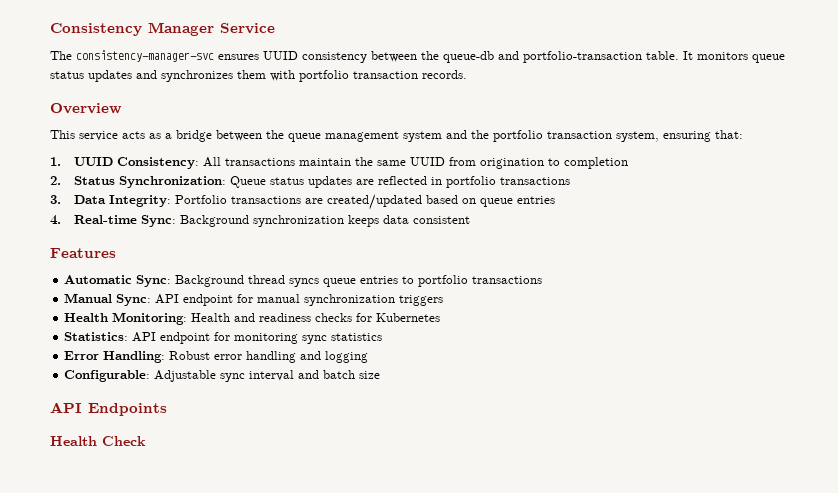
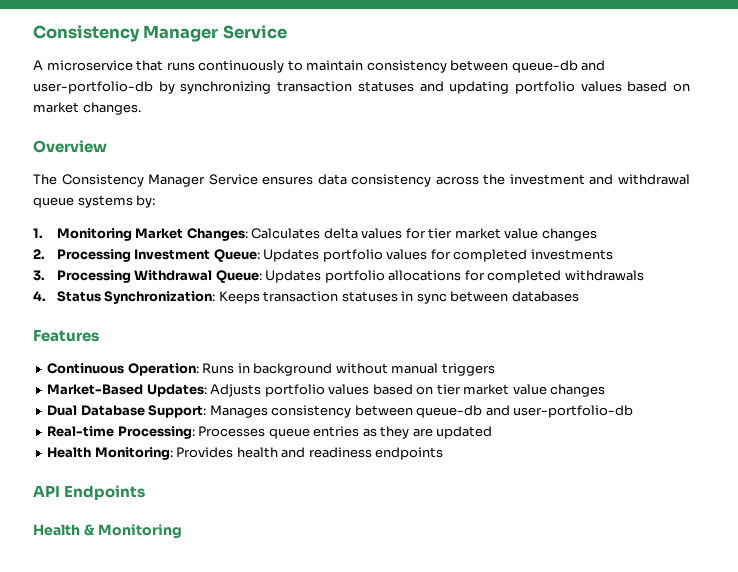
[50,50,785,63] [50,70,467,82] [50,103,122,114] [50,130,743,142] [50,157,629,169] [50,176,571,188] [50,194,556,210] [50,215,471,227] [50,248,116,258] [64,275,543,287] [64,293,444,306] [64,312,441,325] [64,332,383,344] [64,351,369,363] [64,370,381,382] The consistency-manager-svc ensures UUID consistency between the queue-db and portfolio-transaction table. It monitors queue status updates and synchronizes them with portfolio transaction records. // Overview // This service acts as a bridge between the queue management system and the portfolio transaction system, ensuring that: // 1. UUID Consistency: All transactions maintain the same UUID from origination to completion // 2. Status Synchronization: Queue status updates are reflected in portfolio transactions // 3. Data Integrity: Portfolio transactions are created/updated based on queue entries // 4. Real-time Sync: Background synchronization keeps data consistent // Features // Automatic Sync: Background thread syncs queue entries to portfolio transactions // Manual Sync: API endpoint for manual synchronization triggers // Health Monitoring: Health and readiness checks for Kubernetes // Statistics: API endpoint for monitoring sync statistics // Error Handling: Robust error handling and logging // Configurable: Adjustable sync interval and batch size -> [33,60,606,73] [33,81,690,94] [33,102,141,115] [33,140,107,153] [33,174,690,187] [33,195,156,208] [33,228,597,241] [33,249,613,262] [33,270,644,283] [33,291,579,304] [33,330,99,342] [47,363,495,376] [47,384,606,397] [47,405,634,418] [47,426,493,439] [47,447,444,460] A microservice that runs continuously to maintain consistency between queue-db and user-portfolio-db by synchronizing transaction statuses and updating portfolio values based on market changes. // Overview // The Consistency Manager Service ensures data consistency across the investment and withdrawal queue systems by: // 1. Monitoring Market Changes: Calculates delta values for tier market value changes // 2. Processing Investment Queue: Updates portfolio values for completed investments // 3. Processing Withdrawal Queue: Updates portfolio allocations for completed withdrawals // 4. Status Synchronization: Keeps transaction statuses in sync between databases // Features // Continuous Operation: Runs in background without manual triggers // Market-Based Updates: Adjusts portfolio values based on tier market value changes // Dual Database Support: Manages consistency between queue-db and user-portfolio-db // Real-time Processing: Processes queue entries as they are updated // Health Monitoring: Provides health and readiness endpoints
[102,436,146,446] Check -> [83,524,182,539] & Monitoring

